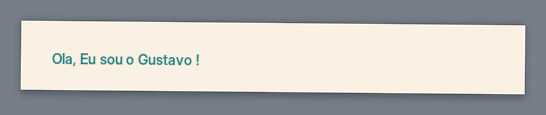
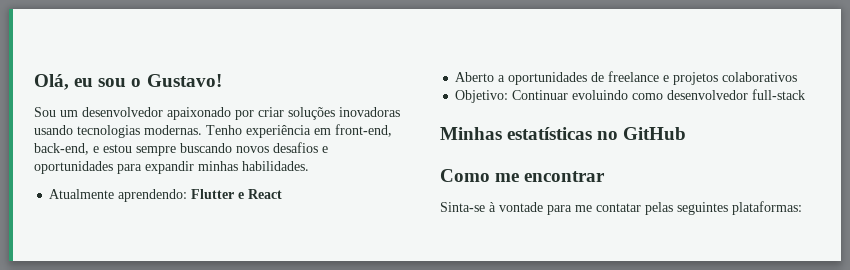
[51,52,200,67] Ola, Eu sou o Gustavo ! -> [34,74,222,90] [34,107,400,120] [34,124,392,138] [34,142,328,156] [34,161,309,174] [49,189,283,202] [455,71,798,85] [455,89,806,103] [440,127,687,140] [440,169,606,182] [440,201,802,215] Olá, eu sou o Gustavo! // Sou um desenvolvedor apaixonado por criar soluções inovadoras usando tecnologias modernas. Tenho experiência em front-end, back-end, e estou sempre buscando novos desafios e oportunidades para expandir minhas habilidades. // Atualmente aprendendo: Flutter e React // Aberto a oportunidades de freelance e projetos colaborativos // Objetivo: Continuar evoluindo como desenvolvedor full-stack // Minhas estatísticas no GitHub // Como me encontrar // Sinta-se à vontade para me contatar pelas seguintes plataformas:

